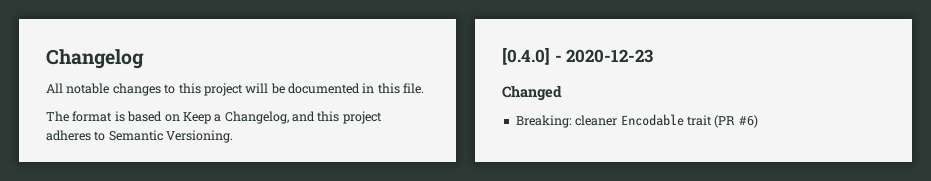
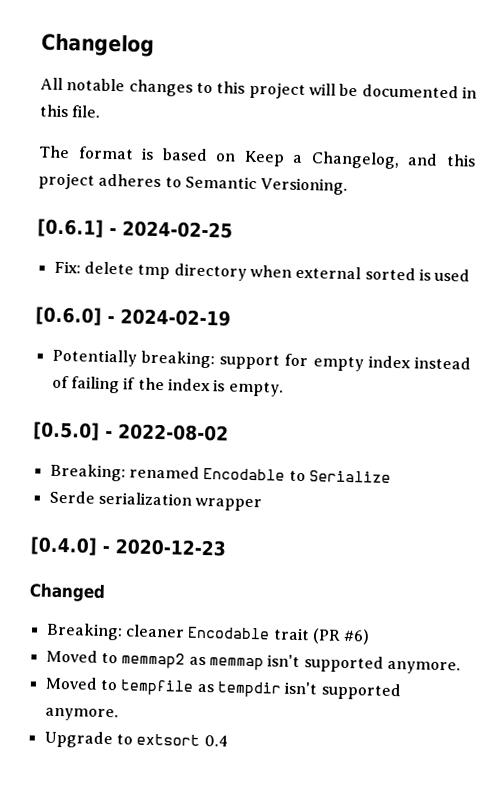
(234, 136) none -> [37,218,233,239] [53,260,471,282] [35,306,231,327] [51,348,472,372] [51,375,284,397] [33,421,229,442] [49,463,391,483] [48,490,263,512] // [0.6.1] - 2024-02-25 // Fix: delete tmp directory when external sorted is used // [0.6.0] - 2024-02-19 // Potentially breaking: support for empty index instead of failing if the index is empty. // [0.5.0] - 2022-08-02 // Breaking: renamed Encodable to Serialize // Serde serialization wrapper
(758, 121) none -> [45,649,461,675] [44,676,401,701] [44,707,119,722] [43,730,228,749] // Moved to memmap2 as memmap isn't supported anymore. // Moved to tempfile as tempdir isn't supported anymore. // Upgrade to extsort 0.4

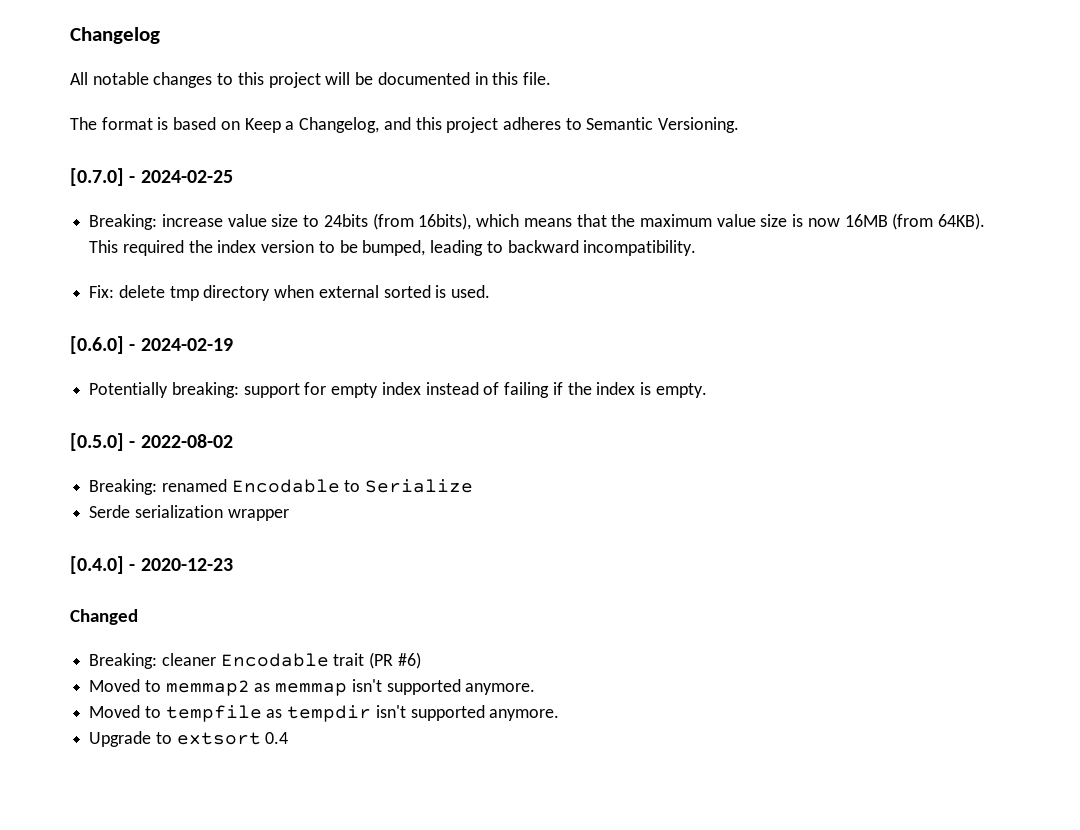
[37,218,104,238] [0.6.1] -> [70,168,124,186] [0.7.0]
(233, 229) none -> [89,213,986,230] [89,240,697,256] // Breaking: increase value size to 24bits (from 16bits), which means that the maximum value size is now 16MB (from 64KB). This required the index version to be bumped, leading to backward incompatibility.
[434,268,471,282] used -> [451,285,491,298] used.

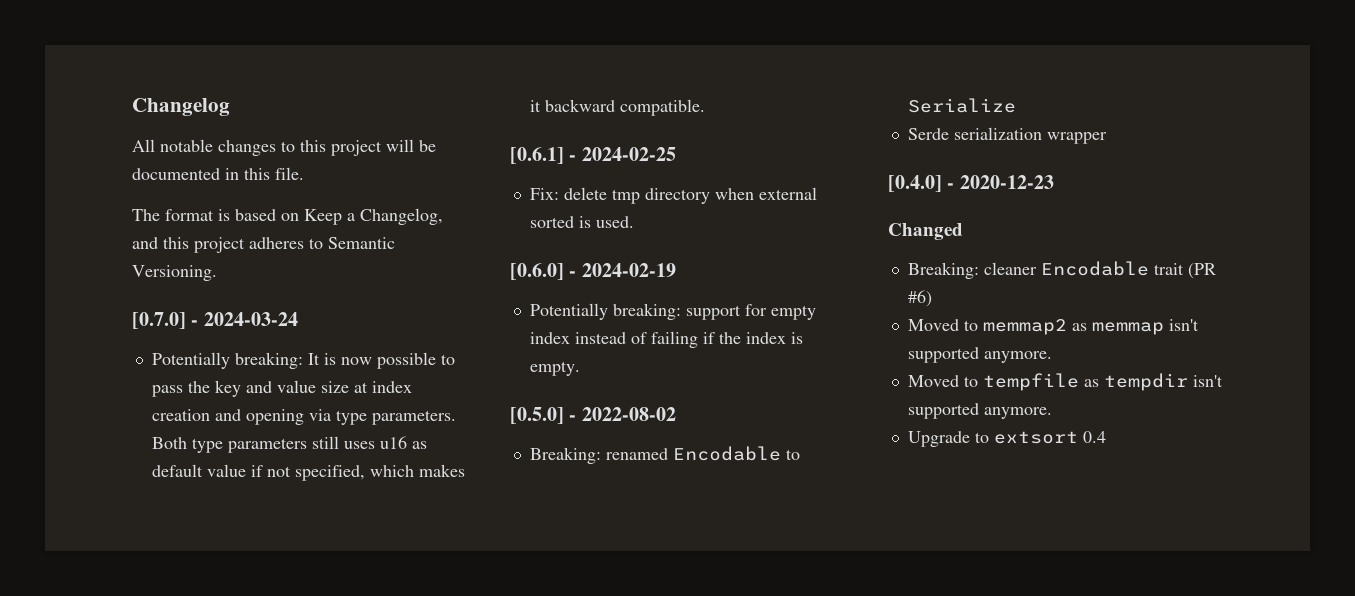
[140,170,233,183] [89,213,986,230] [89,240,697,256] 2024-02-25 // Breaking: increase value size to 24bits (from 16bits), which means that the maximum value size is now 16MB (from 64KB). This required the index version to be bumped, leading to backward incompatibility. -> [203,312,298,326] [151,352,455,369] [151,380,412,397] [151,409,456,425] [151,436,427,453] [151,464,465,481] [529,99,705,116] [510,147,676,164] 2024-03-24 // Potentially breaking: It is now possible to pass the key and value size at index creation and opening via type parameters. Both type parameters still uses u16 as default value if not specified, which makes it backward compatible. // [0.6.1] - 2024-02-25

